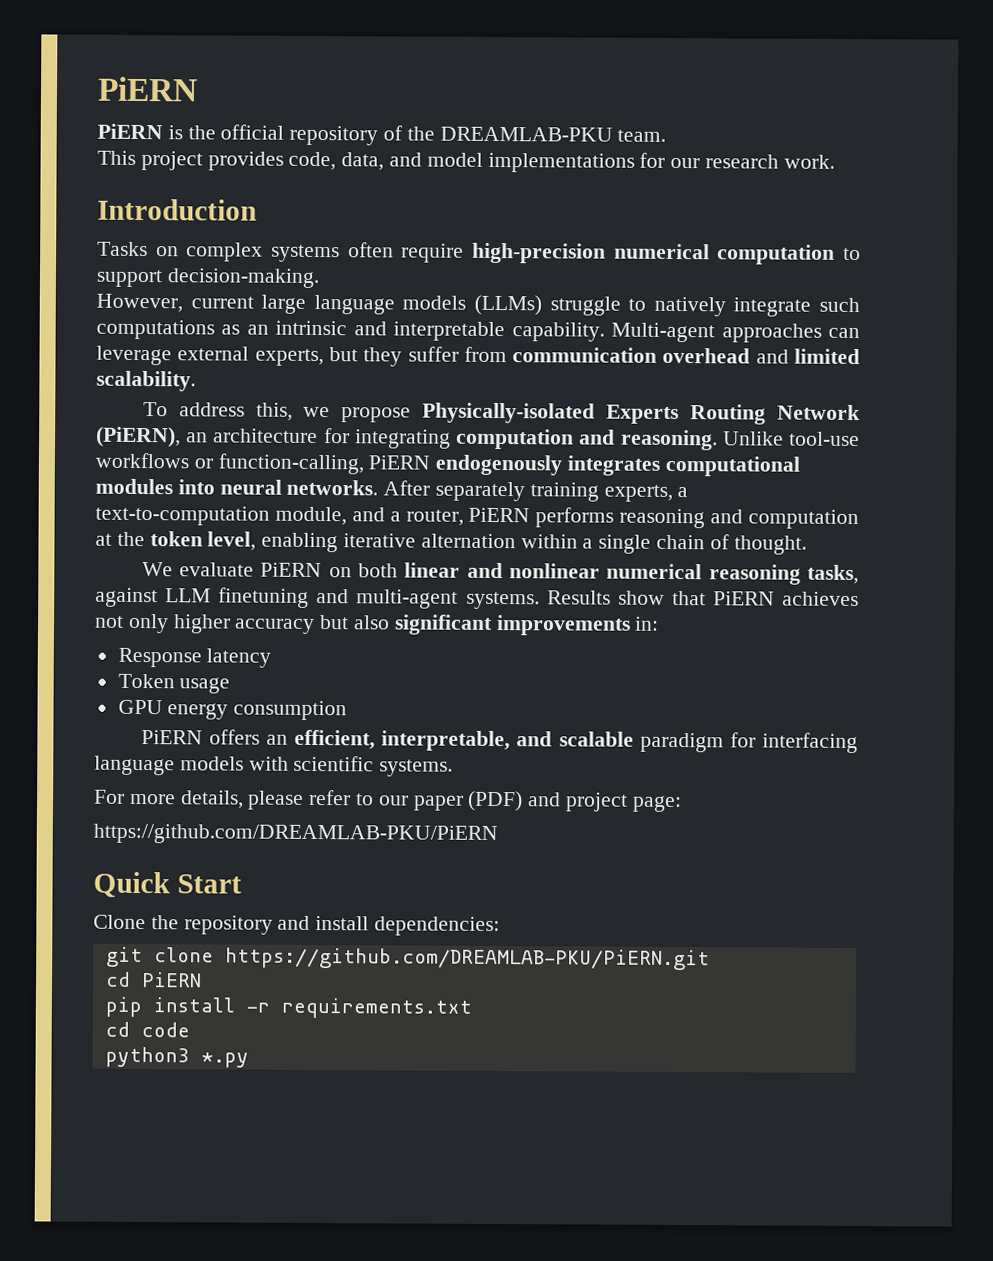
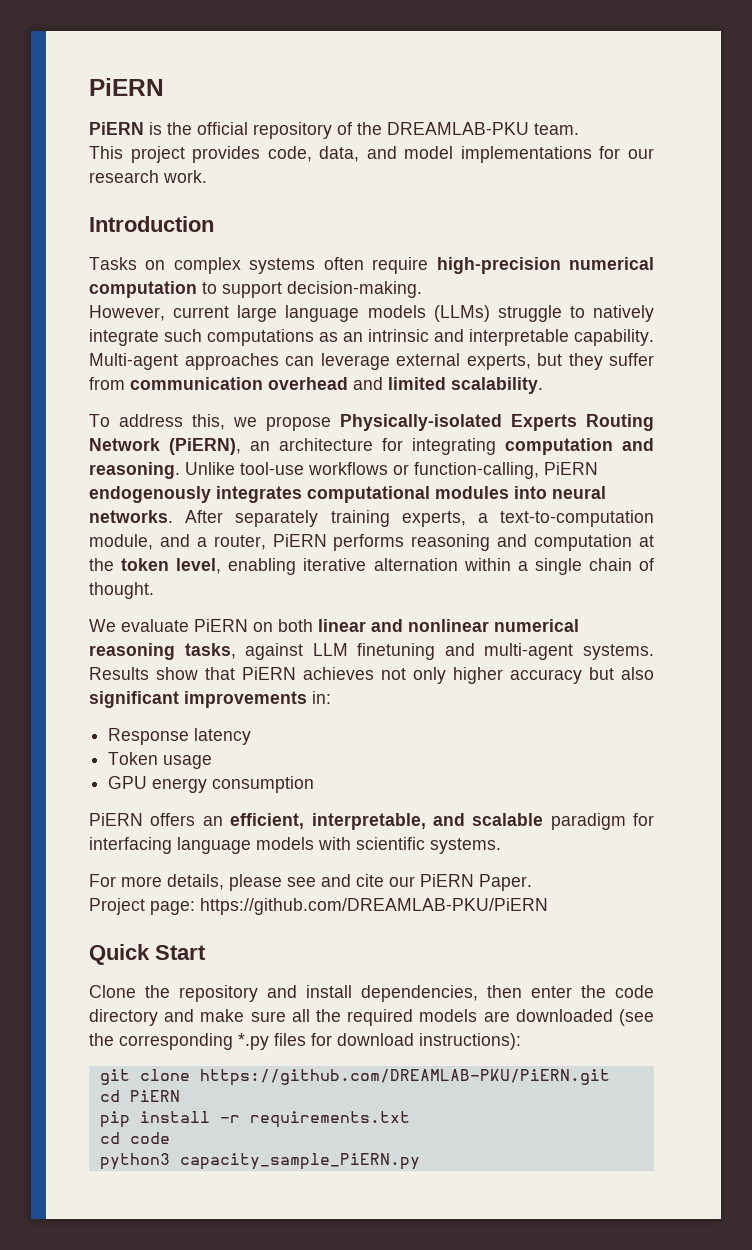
[309,789,629,812] refer to our paper (PDF) and project -> [287,874,532,891] [89,898,145,915] see and cite our PiERN Paper. // Project
(682, 804) // -> (195, 908) none
[374,916,501,937] dependencies: -> [361,985,654,1002] [89,1009,654,1026] [89,1033,521,1050] dependencies, then enter the code directory and make sure all the required models are downloaded (see the corresponding *.py files for download instructions):
[200,1052,249,1068] *.py -> [179,1153,420,1170] capacity_sample_PiERN.py

